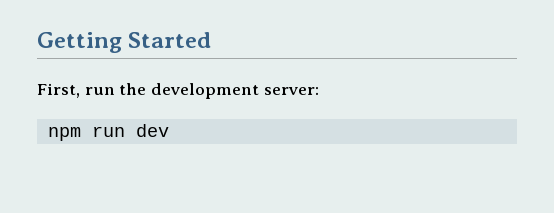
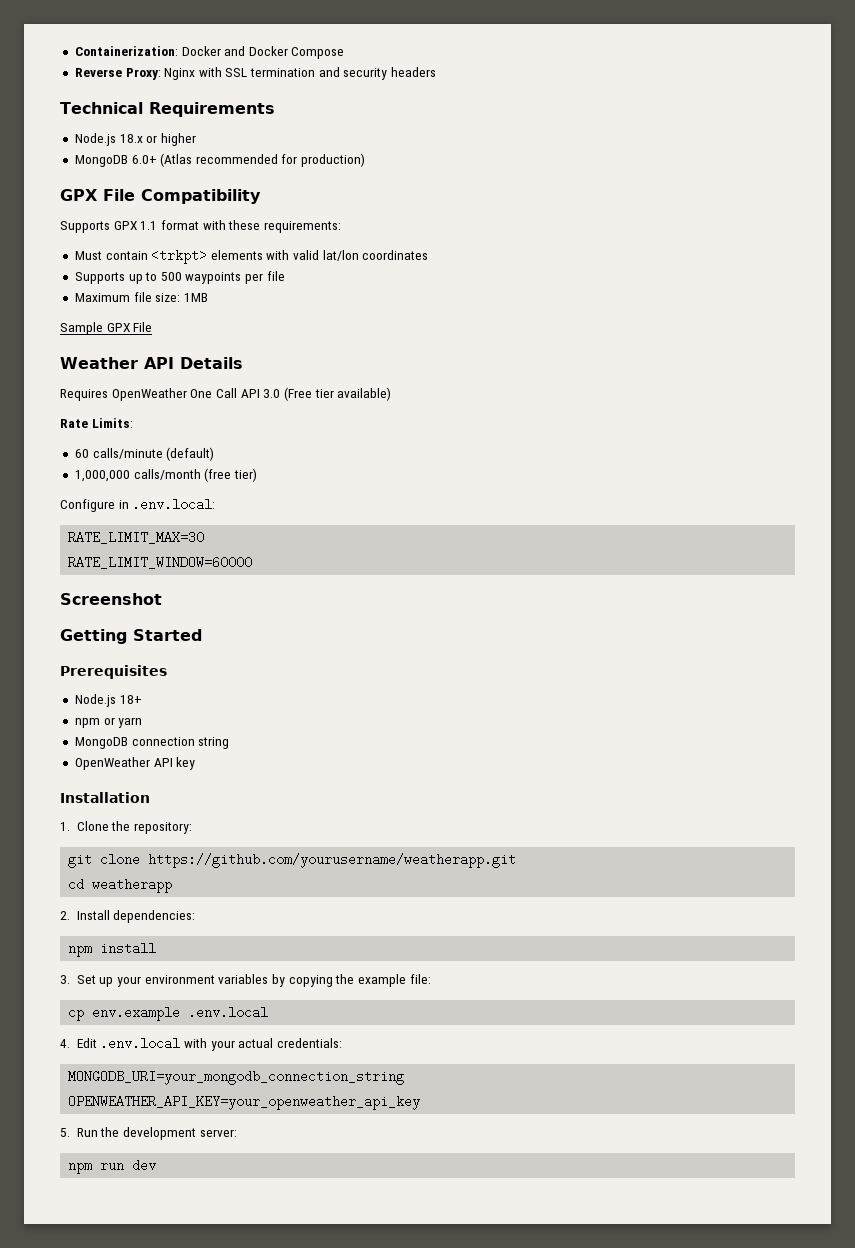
[37,32,212,53] [37,83,115,98] Getting Started // First, run -> [74,46,345,59] [74,67,437,80] [60,102,275,117] [74,133,196,146] [74,153,366,167] [60,189,261,204] [60,220,341,233] [74,249,429,264] [74,271,285,284] [74,292,208,302] [60,322,153,335] [60,357,243,369] [60,387,392,401] [60,418,133,428] [74,447,215,461] [74,468,257,482] [60,498,216,512] [68,531,205,544] [68,556,253,569] [60,593,162,605] [60,629,202,644] [60,665,167,679] [74,694,142,707] [74,717,143,728] [74,737,230,749] [74,757,196,770] [60,792,150,803] [60,821,193,834] [68,853,517,868] [68,878,173,893] [60,910,196,923] [68,942,157,957] [60,974,431,987] [68,1006,269,1021] [60,1037,342,1051] [68,1070,405,1085] [68,1095,421,1110] [60,1128,98,1137] Containerization: Docker and Docker Compose // Reverse Proxy: Nginx with SSL termination and security headers // Technical Requirements // Node.js 18.x or higher // MongoDB 6.0+ (Atlas recommended for production) // GPX File Compatibility // Supports GPX 1.1 format with these requirements: // Must contain <trkpt> elements with valid lat/lon coordinates // Supports up to 500 waypoints per file // Maximum file size: 1MB // Sample GPX File // Weather API Details // Requires OpenWeather One Call API 3.0 (Free tier available) // Rate Limits: // 60 calls/minute (default) // 1,000,000 calls/month (free tier) // Configure in .env.local: // RATE_LIMIT_MAX=30 // RATE_LIMIT_WINDOW=60000 // Screenshot // Getting Started // Prerequisites // Node.js 18+ // npm or yarn // MongoDB connection string // OpenWeather API key // Installation // 1. Clone the repository: // git clone https://github.com/yourusername/weatherapp.git // cd weatherapp // 2. Install dependencies: // npm install // 3. Set up your environment variables by copying the example file: // cp env.example .env.local // 4. Edit .env.local with your actual credentials: // MONGODB_URI=your_mongodb_connection_string // OPENWEATHER_API_KEY=your_openweather_api_key // 5. Run

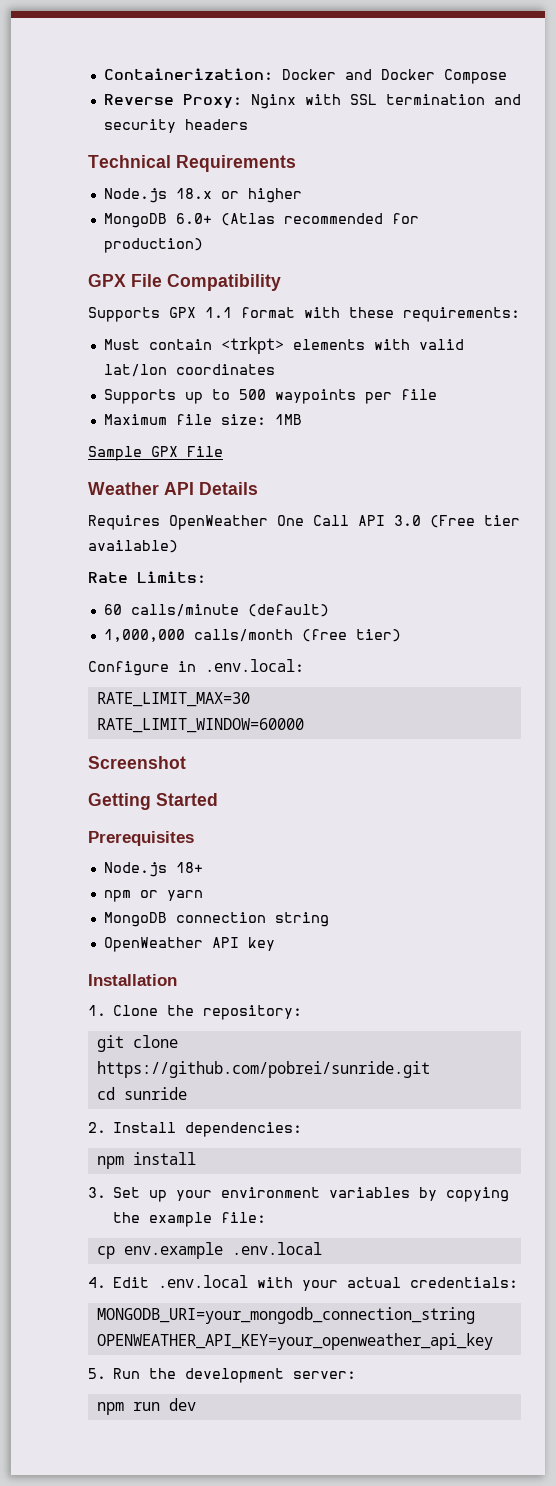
[148,853,517,868] https://github.com/yourusername/weatherapp.git -> [96,1061,430,1078] https://github.com/pobrei/sunride.git
[92,878,173,893] weatherapp -> [123,1087,187,1100] sunride

